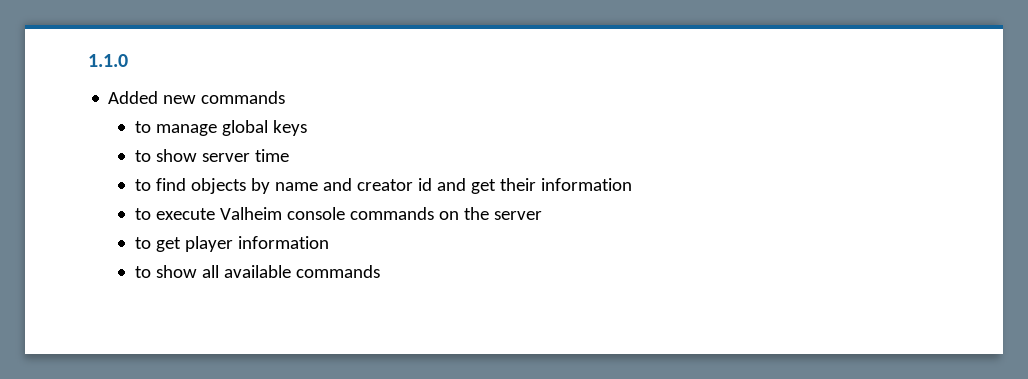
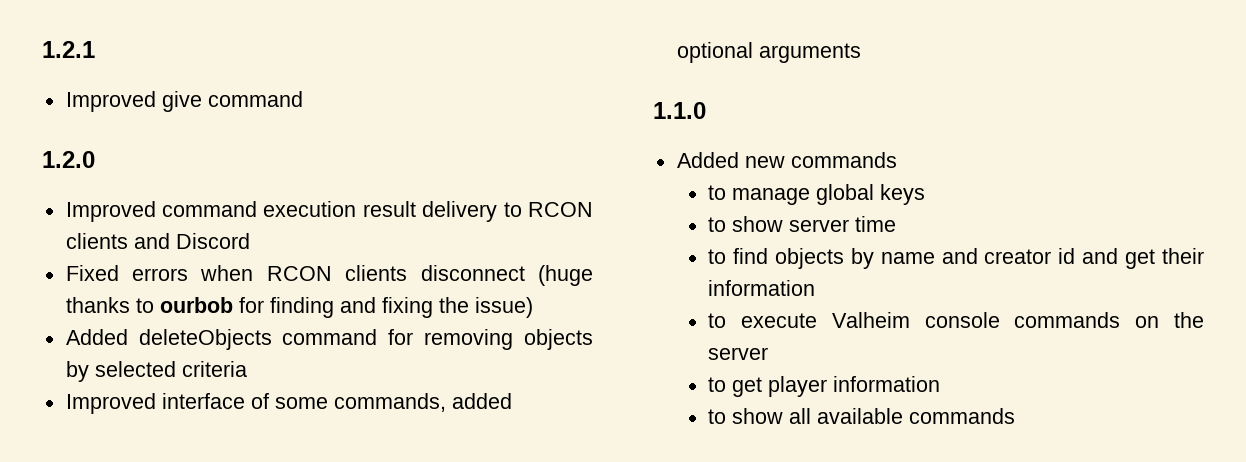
(88, 60) none -> [42,41,95,58] [65,91,303,112] [42,151,95,168] [65,201,593,222] [65,233,250,249] [65,265,593,286] [65,297,533,318] [65,329,593,350] [65,361,247,382] [65,393,512,414] [676,42,861,63] 1.2.1 // Improved give command // 1.2.0 // Improved command execution result delivery to RCON clients and Discord // Fixed errors when RCON clients disconnect (huge thanks to ourbob for finding and fixing the issue) // Added deleteObjects command for removing objects by selected criteria // Improved interface of some commands, added optional arguments //

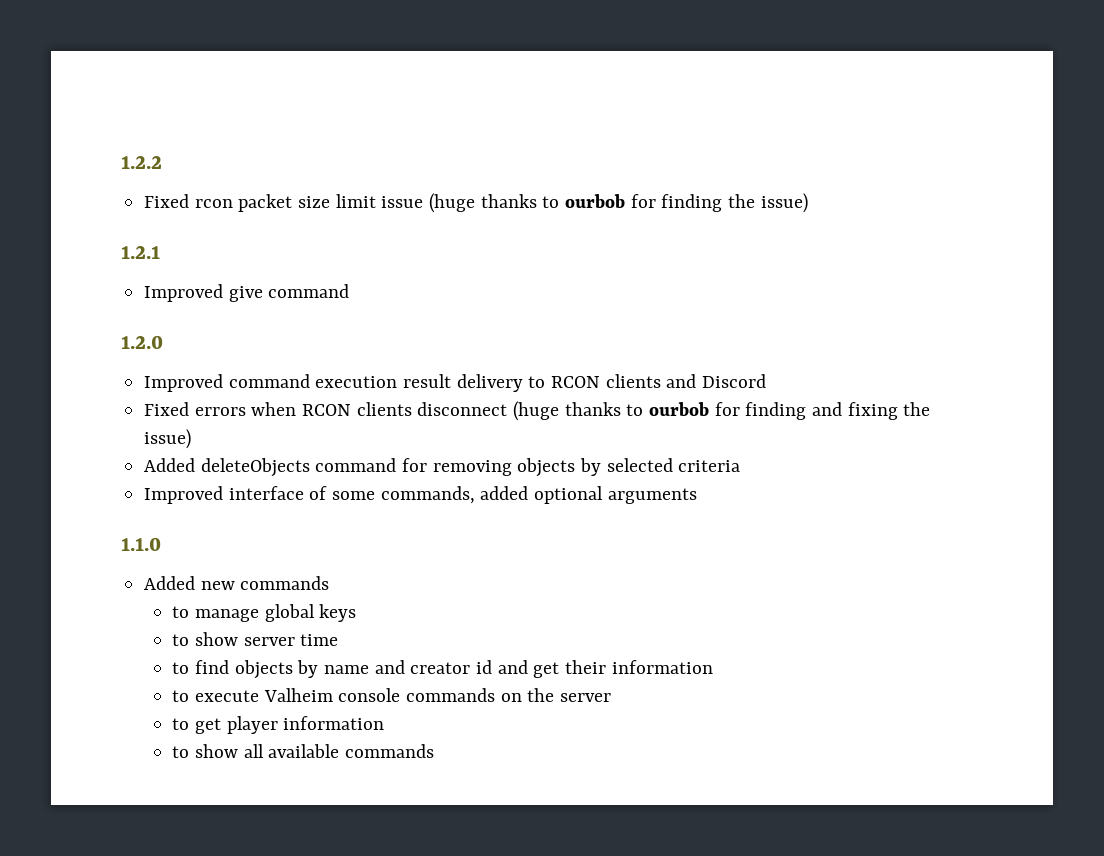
(42, 49) none -> [121,156,162,169] [144,193,808,213] 1.2.2 // Fixed rcon packet size limit issue (huge thanks to ourbob for finding the issue) //

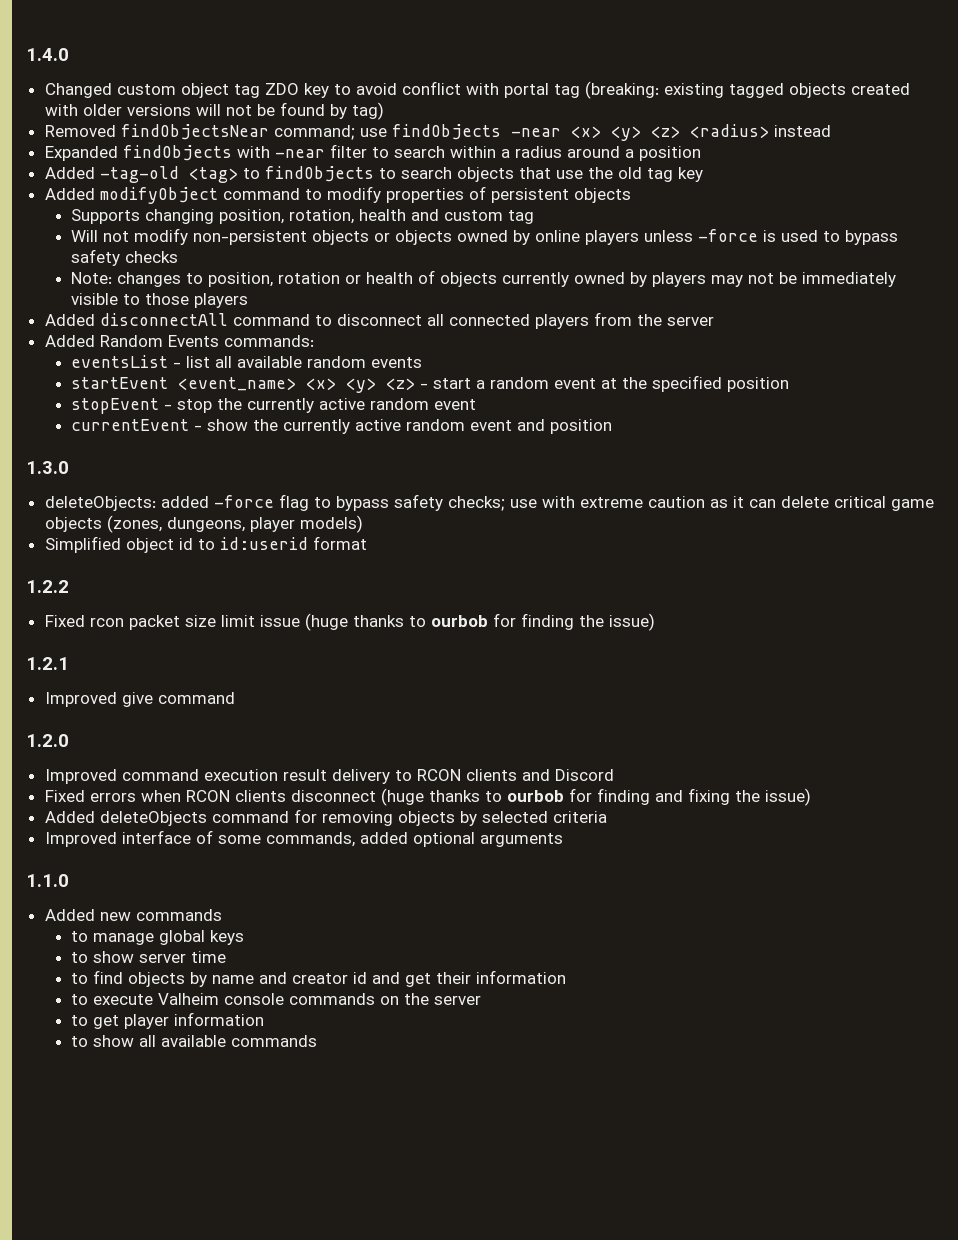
(121, 162) none -> [26,48,69,61] [44,81,910,99] [44,102,384,120] [44,124,831,141] [44,144,701,161] [44,166,703,183] [44,186,631,204] [71,209,535,224] [71,228,899,245] [71,249,179,266] [71,270,897,287] [71,293,249,308] [44,312,714,329] [44,335,314,347] [71,355,423,368] [71,375,790,393] [71,398,477,414] [71,419,613,434] [26,461,69,474] [44,494,934,511] [44,515,363,533] [44,536,367,553] 1.4.0 // Changed custom object tag ZDO key to avoid conflict with portal tag (breaking: existing tagged objects created with older versions will not be found by tag) // Removed findObjectsNear command; use findObjects -near <x> <y> <z> <radius> instead // Expanded findObjects with -near filter to search within a radius around a position // Added -tag-old <tag> to findObjects to search objects that use the old tag key // Added modifyObject command to modify properties of persistent objects // Supports changing position, rotation, health and custom tag // Will not modify non-persistent objects or objects owned by online players unless -force is used to bypass safety checks // Note: changes to position, rotation or health of objects currently owned by players may not be immediately visible to those players // Added disconnectAll command to disconnect all connected players from the server // Added Random Events commands: // eventsList - list all available random events // startEvent <event_name> <x> <y> <z> - start a random event at the specified position // stopEvent - stop the currently active random event // currentEvent - show the currently active random event and position // 1.3.0 // deleteObjects: added -force flag to bypass safety checks; use with extreme caution as it can delete critical game objects (zones, dungeons, player models) // Simplified object id to id:userid format //

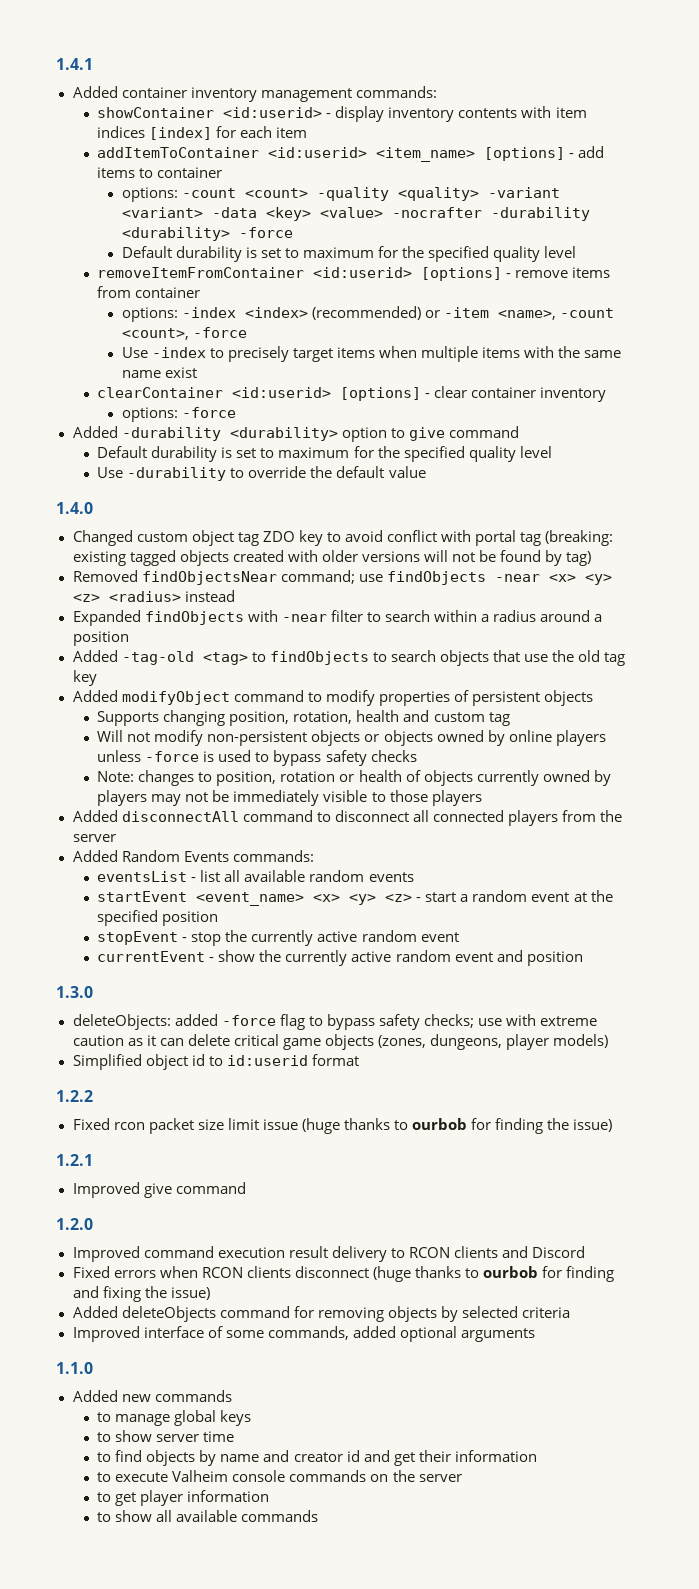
(26, 54) none -> [56,58,93,70] [72,86,437,102] [97,106,587,122] [97,126,308,140] [97,146,605,162] [97,167,223,178] [121,187,560,202] [121,207,590,221] [121,227,293,241] [121,246,577,262] [97,267,611,281] [97,286,201,298] [121,306,615,322] [121,327,247,340] [121,346,622,362] [121,367,197,378] [97,386,607,402] [121,407,236,422] [72,426,519,442] [97,446,552,462] [97,466,426,481] 1.4.1 // Added container inventory management commands: // showContainer <id:userid> - display inventory contents with item indices [index] for each item // addItemToContainer <id:userid> <item_name> [options] - add items to container // options: -count <count> -quality <quality> -variant <variant> -data <key> <value> -nocrafter -durability <durability> -force // Default durability is set to maximum for the specified quality level // removeItemFromContainer <id:userid> [options] - remove items from container // options: -index <index> (recommended) or -item <name>, -count <count>, -force // Use -index to precisely target items when multiple items with the same name exist // clearContainer <id:userid> [options] - clear container inventory // options: -force // Added -durability <durability> option to give command // Default durability is set to maximum for the specified quality level // Use -durability to override the default value //

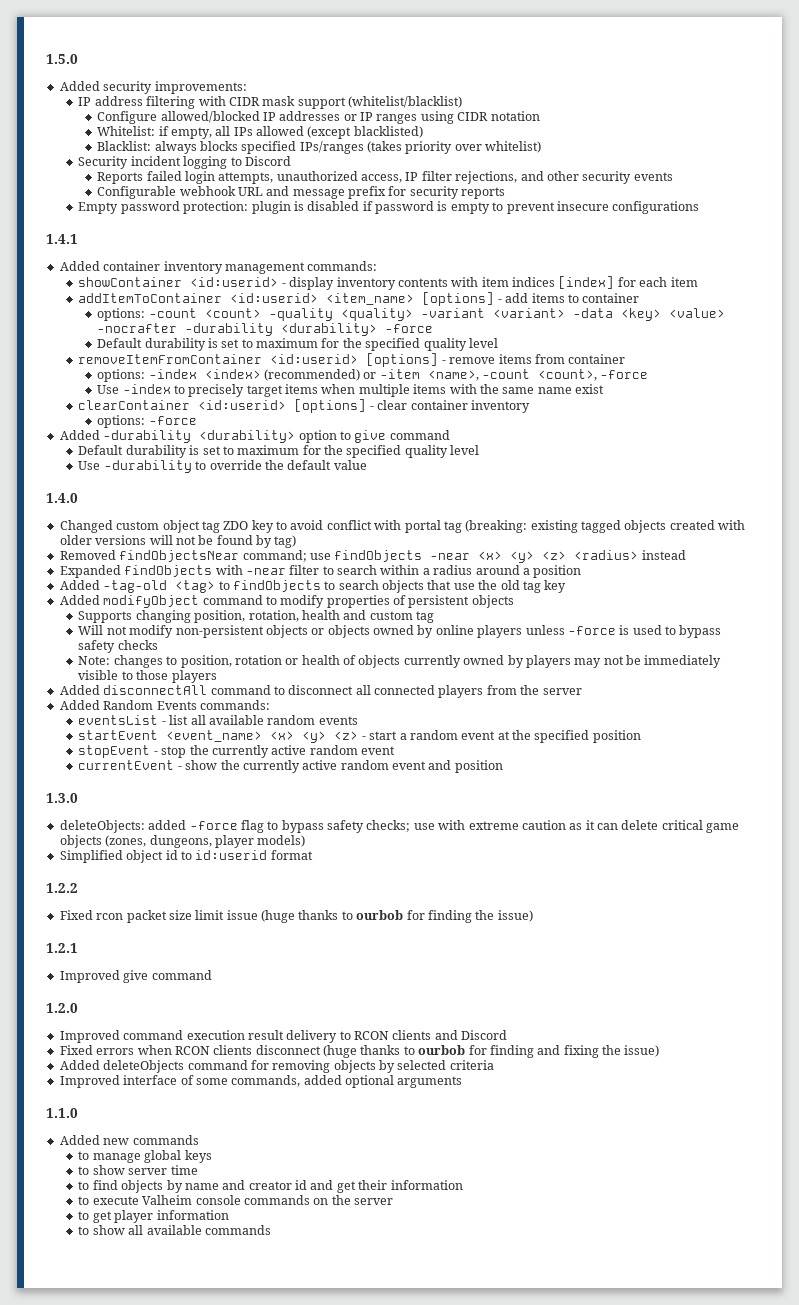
(56, 64) none -> [46,54,78,64] [59,81,247,94] [78,96,463,109] [97,111,540,124] [97,126,423,139] [97,141,542,154] [78,156,291,169] [97,171,673,184] [97,186,506,199] [78,201,700,214] 1.5.0 // Added security improvements: // IP address filtering with CIDR mask support (whitelist/blacklist) // Configure allowed/blocked IP addresses or IP ranges using CIDR notation // Whitelist: if empty, all IPs allowed (except blacklisted) // Blacklist: always blocks specified IPs/ranges (takes priority over whitelist) // Security incident logging to Discord // Reports failed login attempts, unauthorized access, IP filter rejections, and other security events // Configurable webhook URL and message prefix for security reports // Empty password protection: plugin is disabled if password is empty to prevent insecure configurations //

